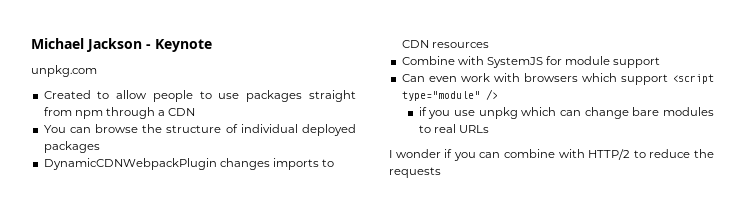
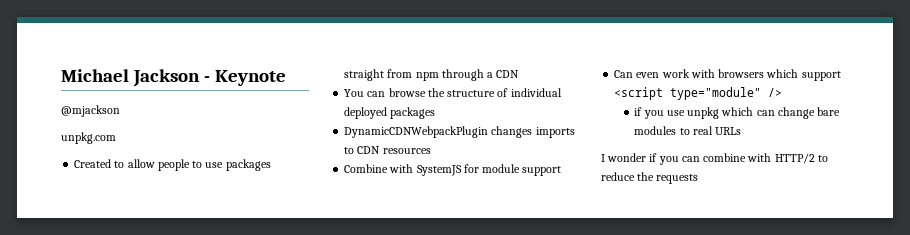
(212, 45) none -> [61,105,120,117] // @mjackson

